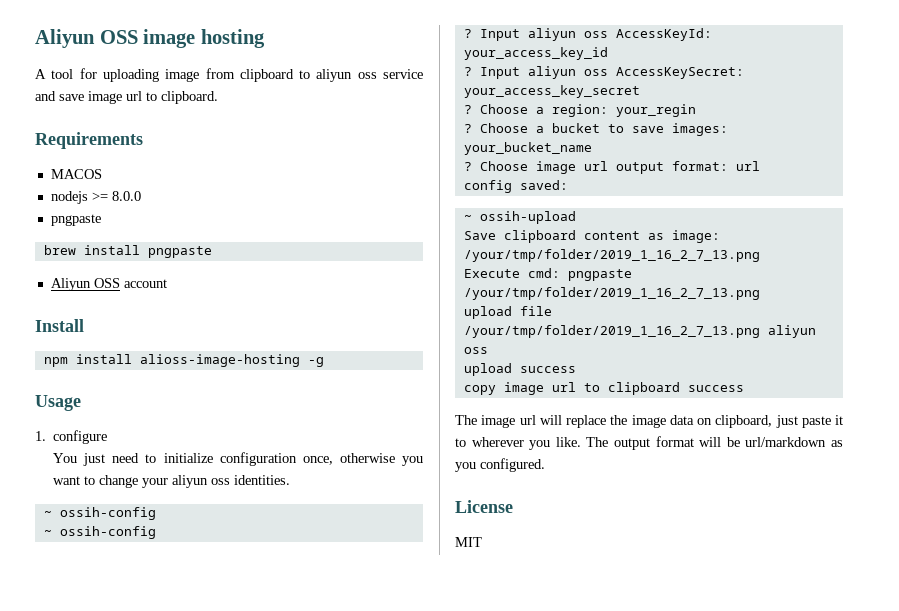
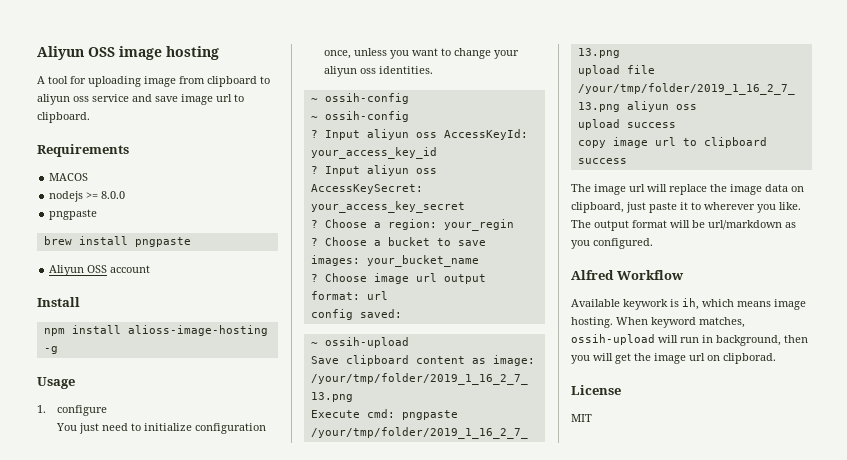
[339,453,395,463] otherwise -> [353,48,387,56] unless
(545, 465) none -> [571,270,684,280] [571,298,806,310] [571,317,745,328] [571,334,808,346] [571,353,776,364] // Alfred Workflow // Available keywork is ih, which means image hosting. When keyword matches, ossih-upload will run in background, then you will get the image url on clipborad.

